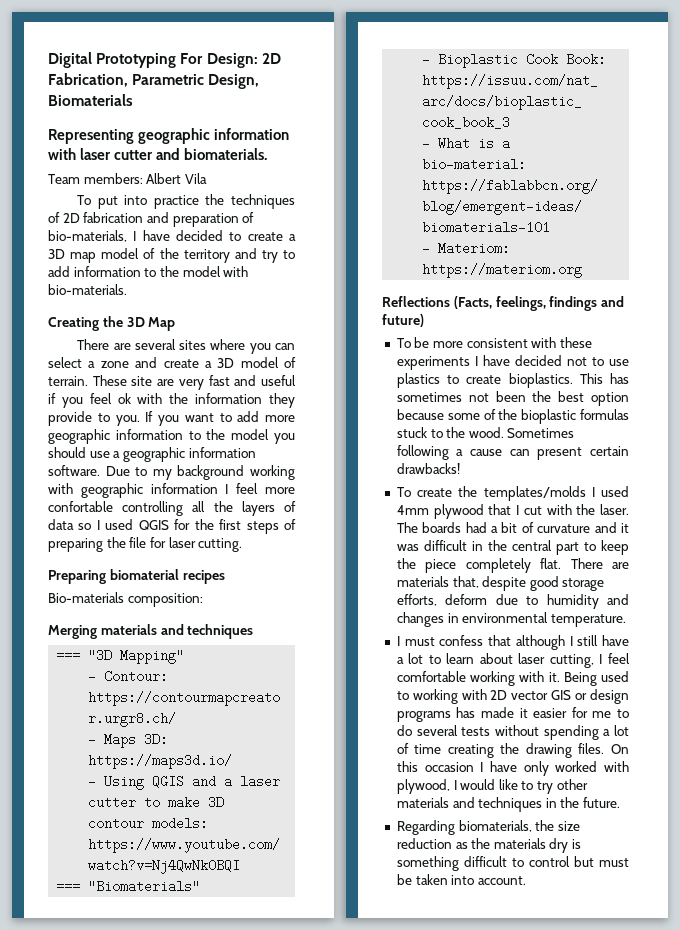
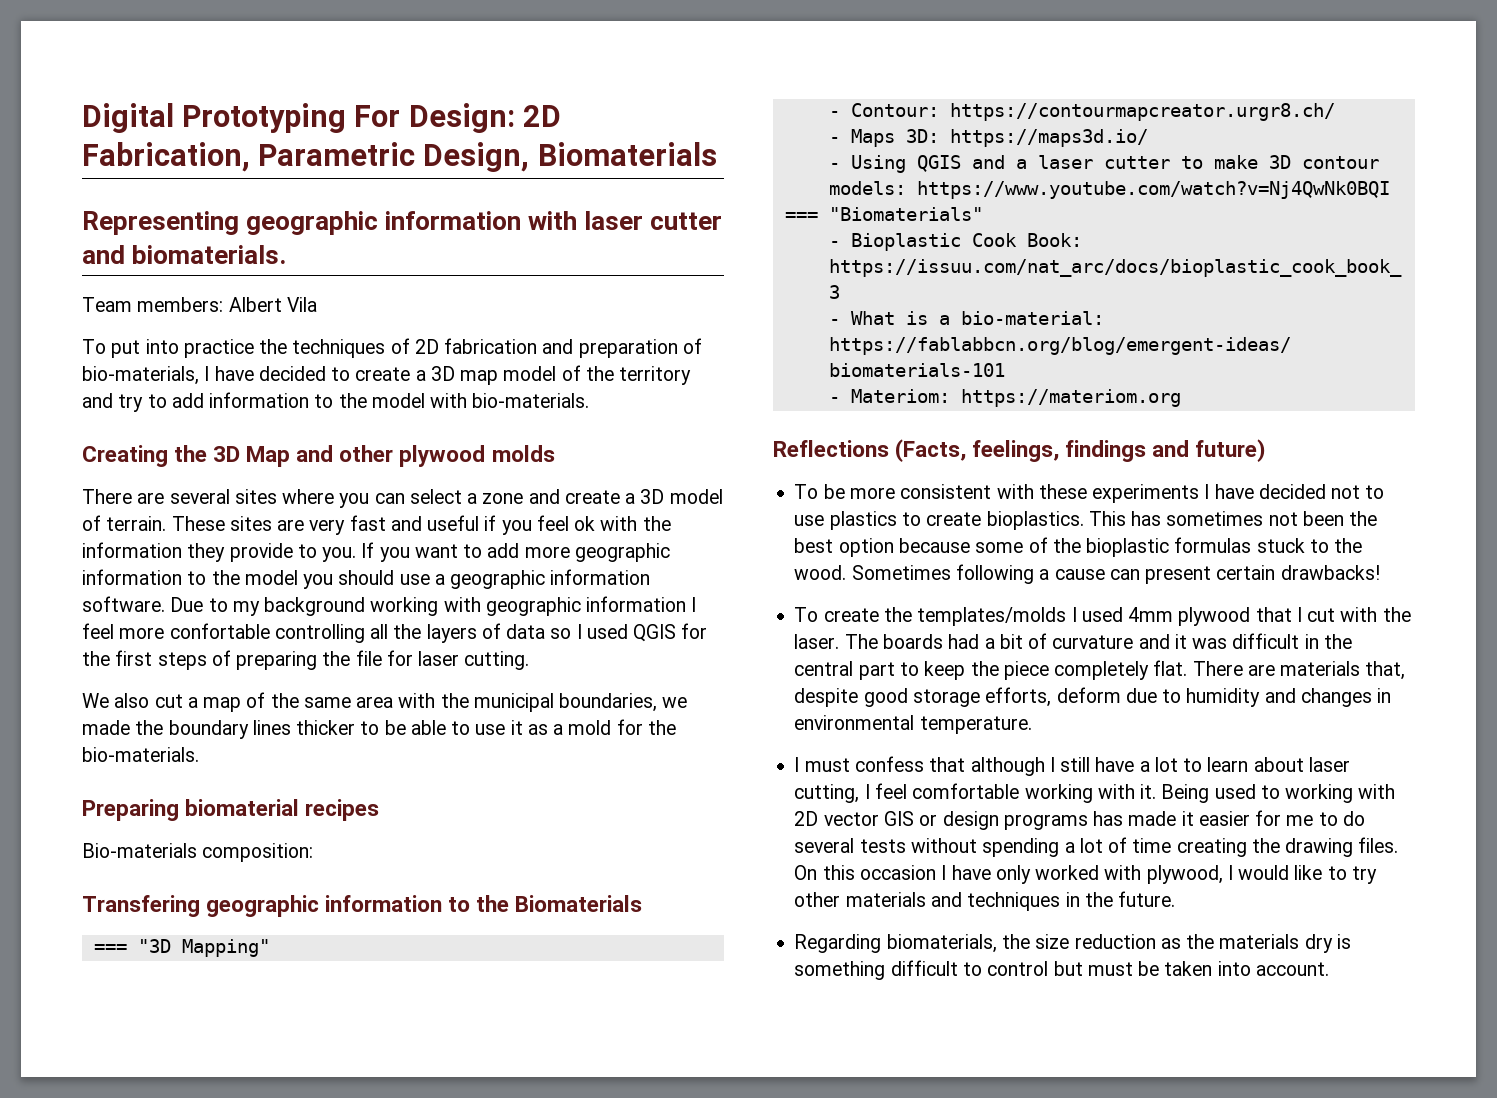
(176, 324) none -> [296,445,555,467] and other plywood molds
[131,376,153,386] site -> [229,516,272,531] sites
(243, 545) none -> [82,692,688,712] [82,719,676,739] [82,747,199,762] // We also cut a map of the same area with the municipal boundaries, we made the boundary lines thicker to be able to use it as a mold for the bio-materials.
[48,624,254,639] Merging materials and techniques -> [82,895,643,917] Transfering geographic information to the Biomaterials

